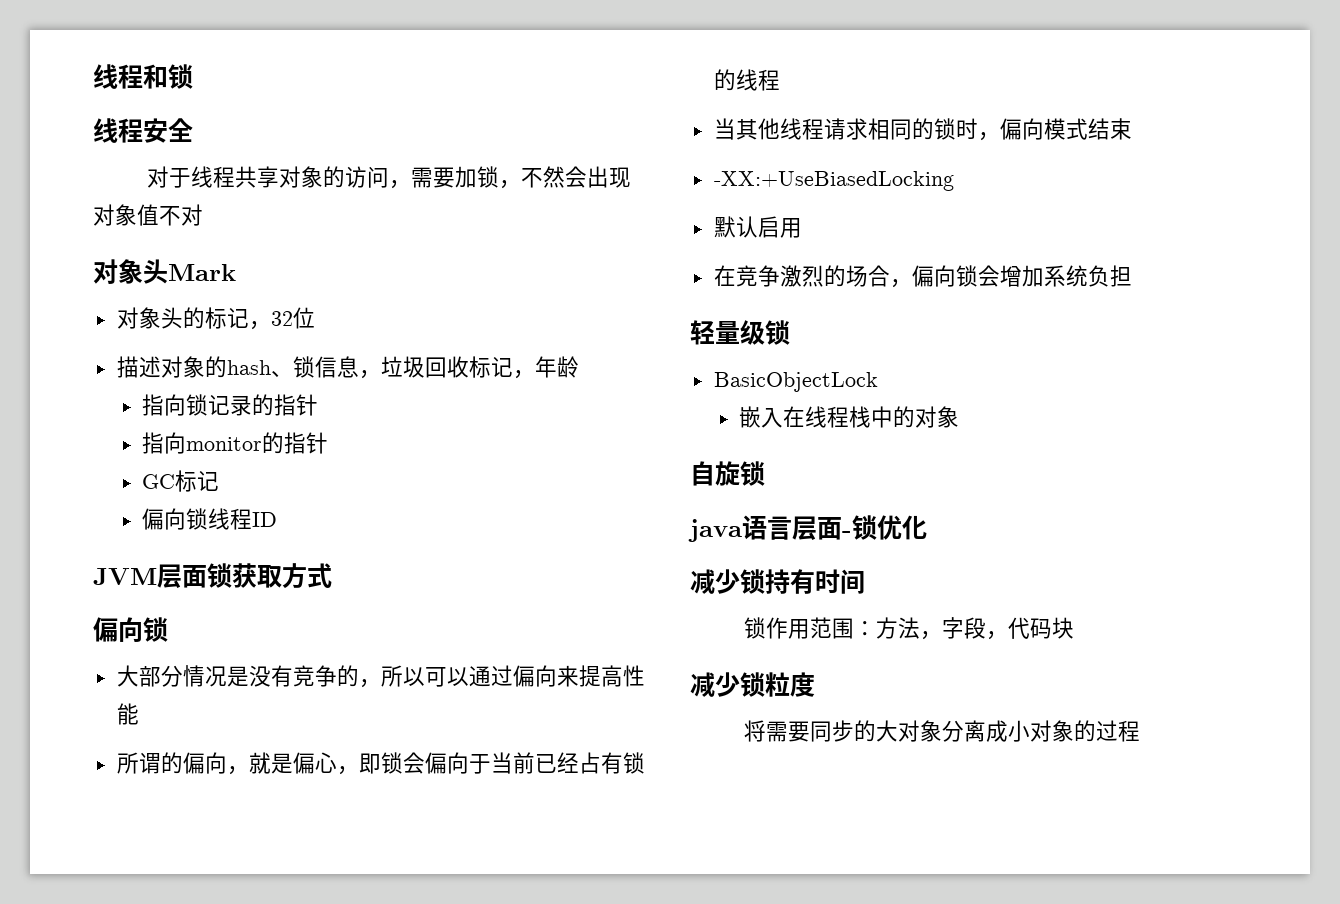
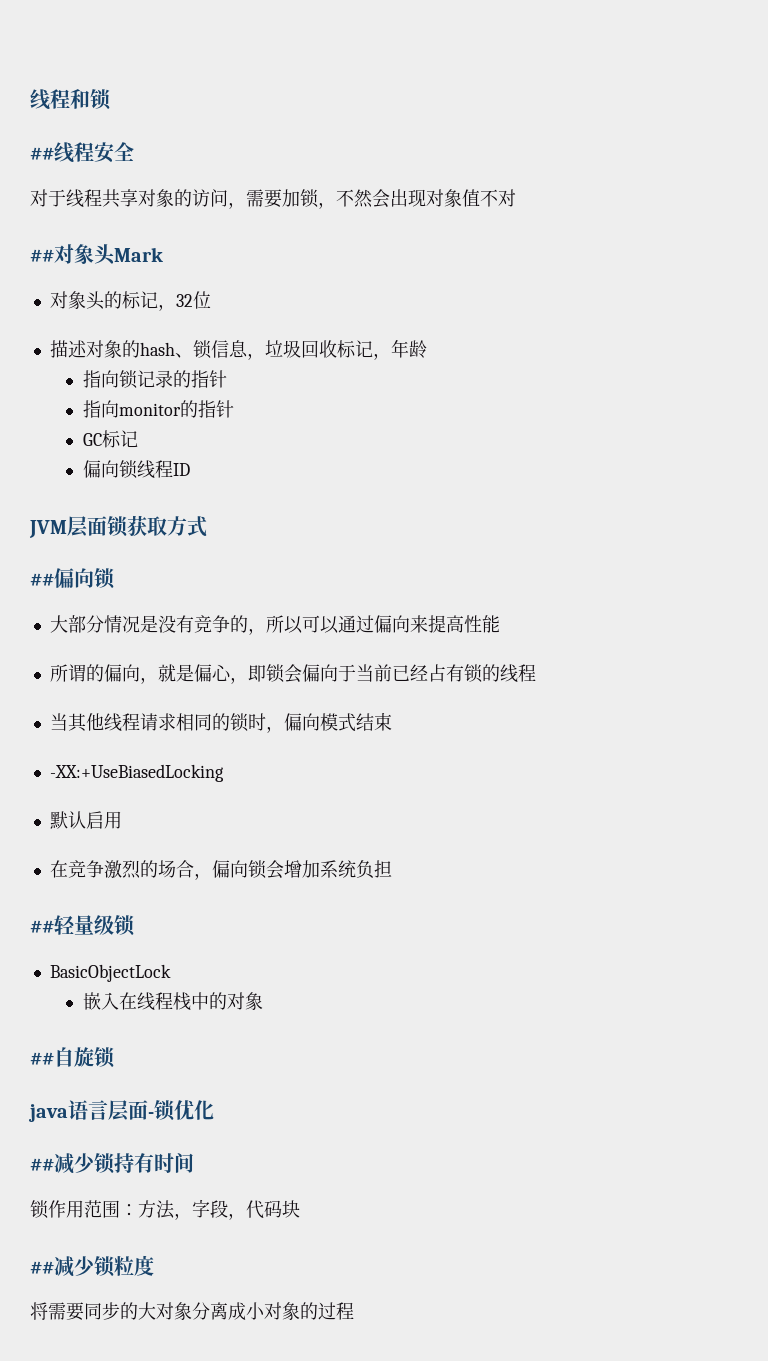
(193, 76) none -> [30,147,54,160] ##
(203, 215) none -> [30,249,54,262] ##
(332, 575) none -> [30,573,54,586] ##
(1132, 276) none -> [30,920,54,933] ##
(960, 417) none -> [30,1052,54,1065] ##
(927, 527) none -> [30,1158,54,1171] ##
(1075, 628) none -> [30,1261,54,1274] ##

